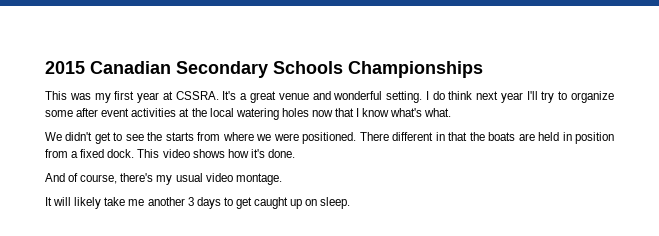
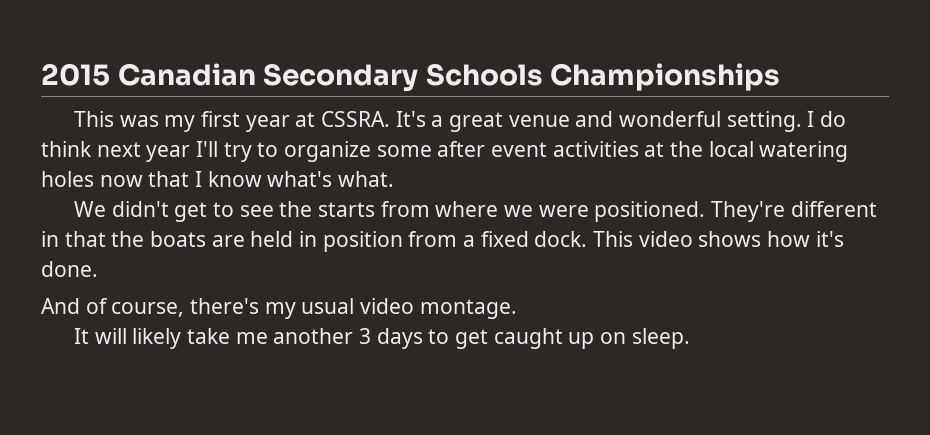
[359,132,389,141] There -> [710,201,785,222] They're

